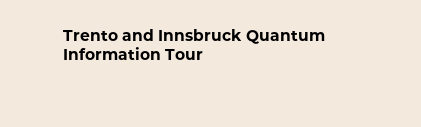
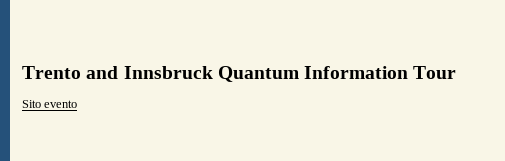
(204, 54) none -> [22,100,78,108] // Sito evento

